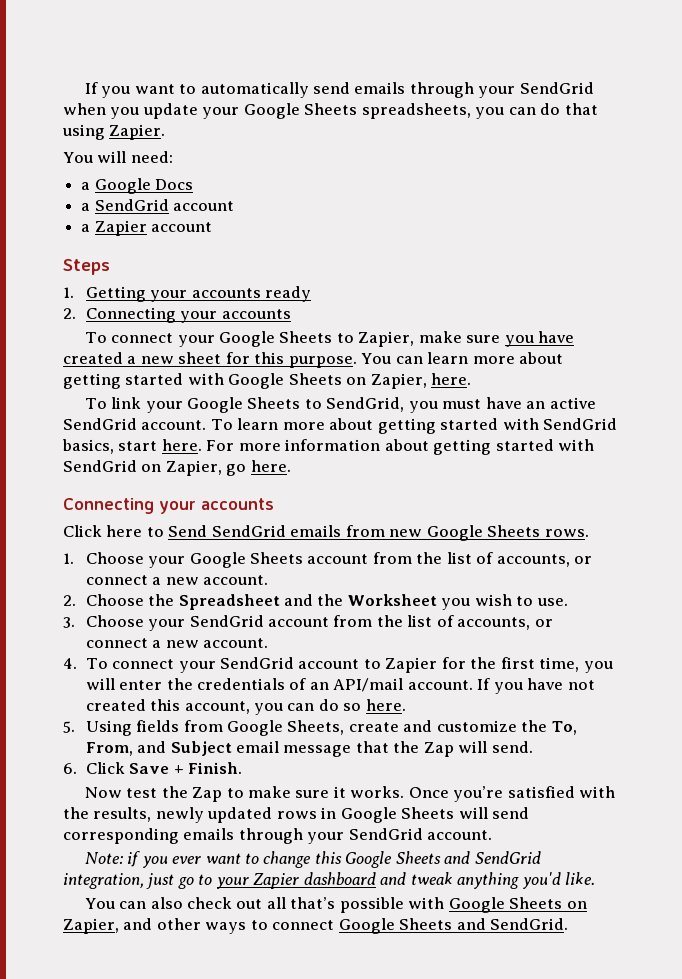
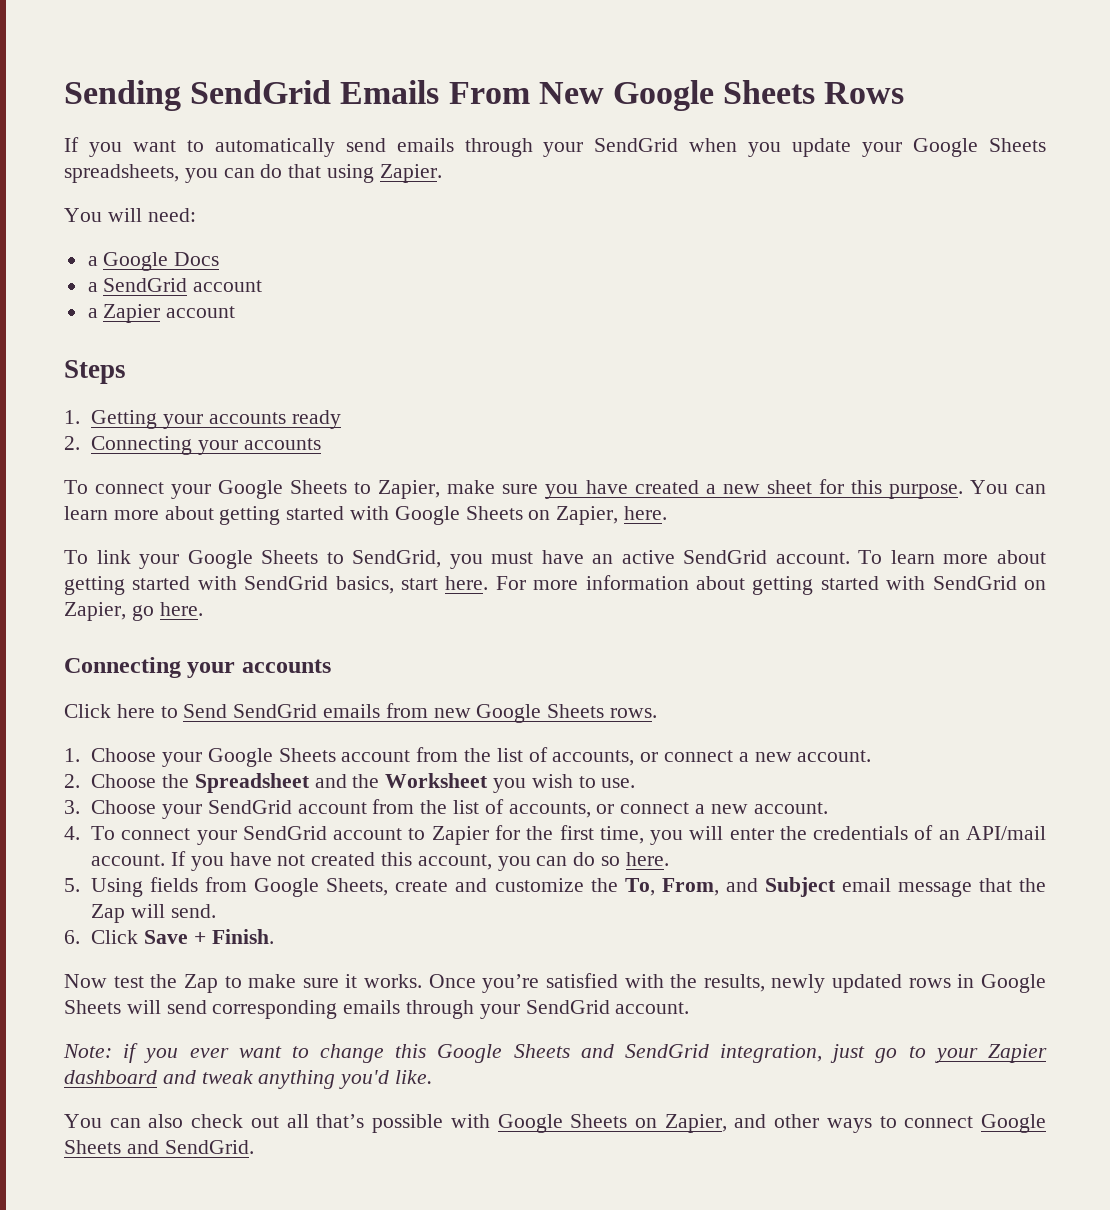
(84, 88) none -> [64,80,905,111] Sending SendGrid Emails From New Google Sheets Rows //

